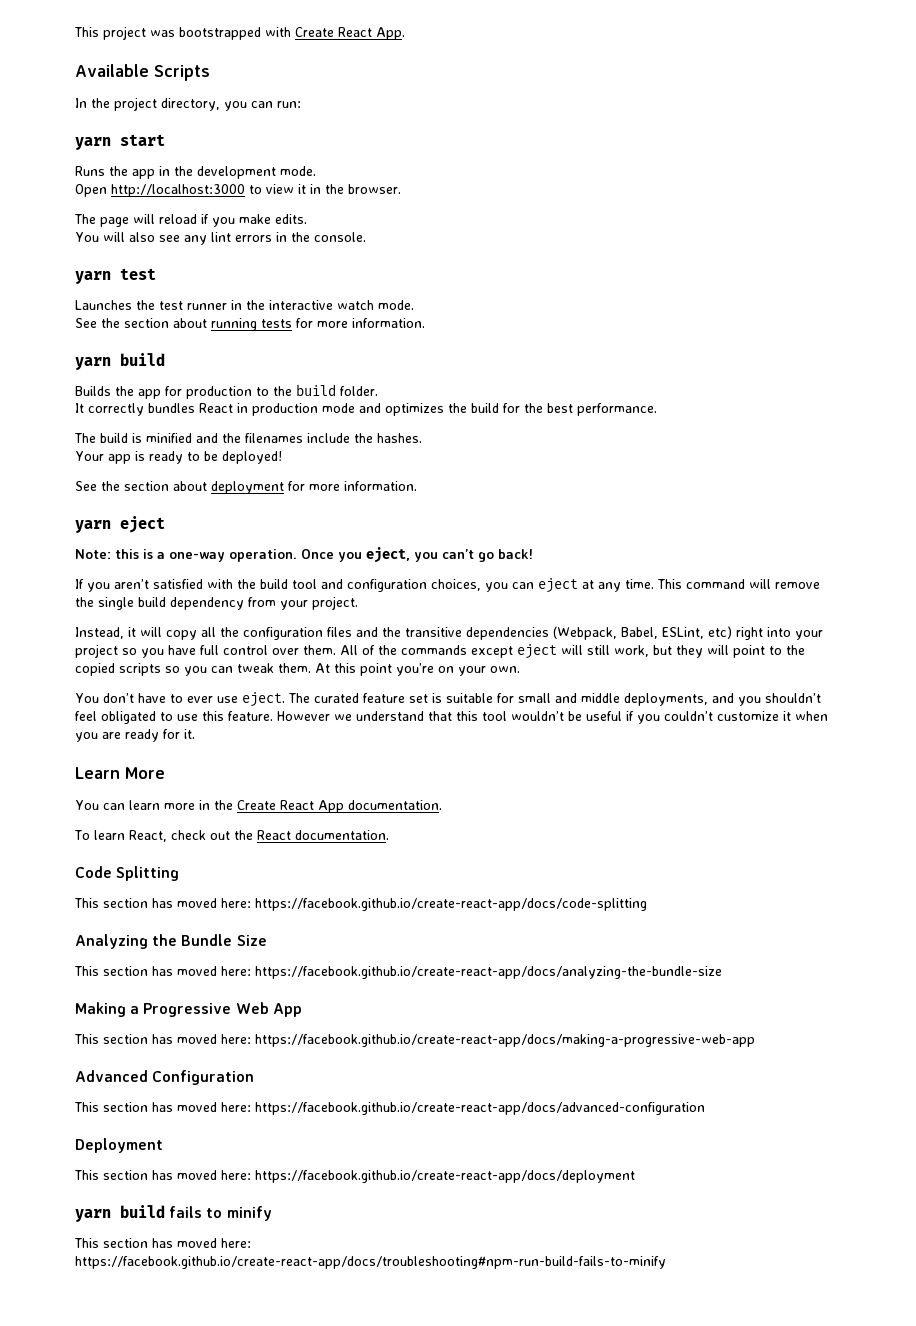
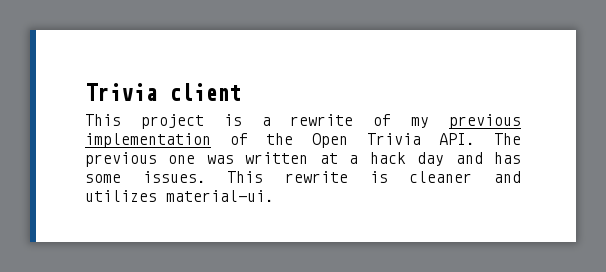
[74,26,405,40] [75,64,210,81] [75,97,301,111] [75,134,165,150] [75,166,316,179] [75,184,401,197] [74,214,307,227] [75,232,366,245] [75,268,156,284] [75,300,414,310] [75,318,425,331] [75,353,165,370] [75,384,378,399] [75,403,657,416] [74,433,422,443] [75,451,282,464] [75,481,417,494] [75,516,165,533] [75,547,533,563] [75,578,820,593] [75,596,358,610] [75,626,823,640] [75,644,805,659] [75,663,520,676] [75,692,821,707] [75,711,828,724] [75,729,195,742] [75,767,165,779] [75,800,442,813] [74,830,389,842] [75,866,180,881] [74,898,647,911] [75,934,267,949] [74,966,722,979] [75,1002,302,1017] [74,1034,755,1047] [75,1070,255,1085] [74,1102,705,1115] [75,1138,163,1153] [74,1170,635,1183] [75,1205,272,1222] [74,1238,251,1248] [75,1256,666,1269] This project was bootstrapped with Create React App. // Available Scripts // In the project directory, you can run: // yarn start // Runs the app in the development mode. // Open http://localhost:3000 to view it in the browser. // The page will reload if you make edits. // You will also see any lint errors in the console. // yarn test // Launches the test runner in the interactive watch mode. // See the section about running tests for more information. // yarn build // Builds the app for production to the build folder. // It correctly bundles React in production mode and optimizes the build for the best performance. // The build is minified and the filenames include the hashes. // Your app is ready to be deployed! // See the section about deployment for more information. // yarn eject // Note: this is a one-way operation. Once you eject, you can’t go back! // If you aren’t satisfied with the build tool and configuration choices, you can eject at any time. This command will remove the single build dependency from your project. // Instead, it will copy all the configuration files and the transitive dependencies (Webpack, Babel, ESLint, etc) right into your project so you have full control over them. All of the commands except eject will still work, but they will point to the copied scripts so you can tweak them. At this point you’re on your own. // You don’t have to ever use eject. The curated feature set is suitable for small and middle deployments, and you shouldn’t feel obligated to use this feature. However we understand that this tool wouldn’t be useful if you couldn’t customize it when you are ready for it. // Learn More // You can learn more in the Create React App documentation. // To learn React, check out the React documentation. // Code Splitting // This section has moved here: https://facebook.github.io/create-react-app/docs/code-splitting // Analyzing the Bundle Size // This section has moved here: https://facebook.github.io/create-react-app/docs/analyzing-the-bundle-size // Making a Progressive Web App // This section has moved here: https://facebook.github.io/create-react-app/docs/making-a-progressive-web-app // Advanced Configuration // This section has moved here: https://facebook.github.io/create-react-app/docs/advanced-configuration // Deployment // This section has moved here: https://facebook.github.io/create-react-app/docs/deployment // yarn build fails to minify // This section has moved here: https://facebook.github.io/create-react-app/docs/troubleshooting#npm-run-build-fails-to-minify -> [85,83,241,101] [85,114,521,129] [85,133,521,148] [85,152,521,167] [85,171,521,183] [85,190,274,202] Trivia client // This project is a rewrite of my previous implementation of the Open Trivia API. The previous one was written at a hack day and has some issues. This rewrite is cleaner and utilizes material-ui.

